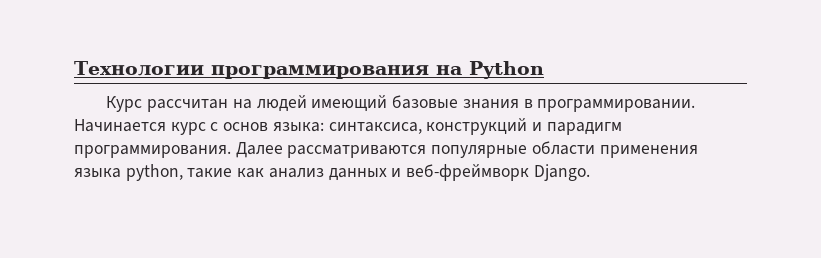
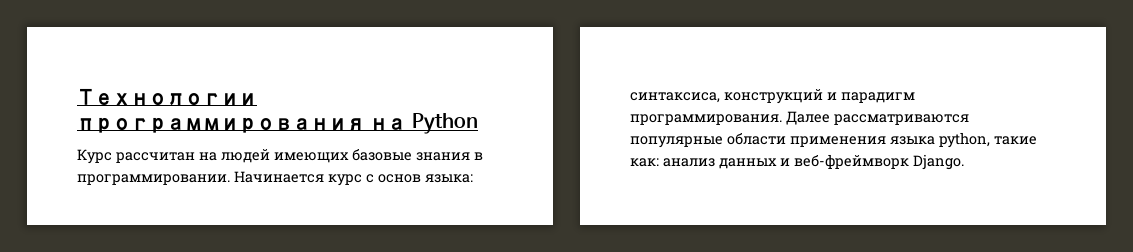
[311,95,388,112] имеющий -> [274,152,349,163] имеющих
[237,168,265,178] как -> [630,158,659,167] как:

